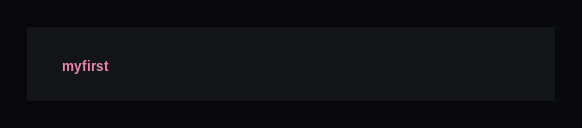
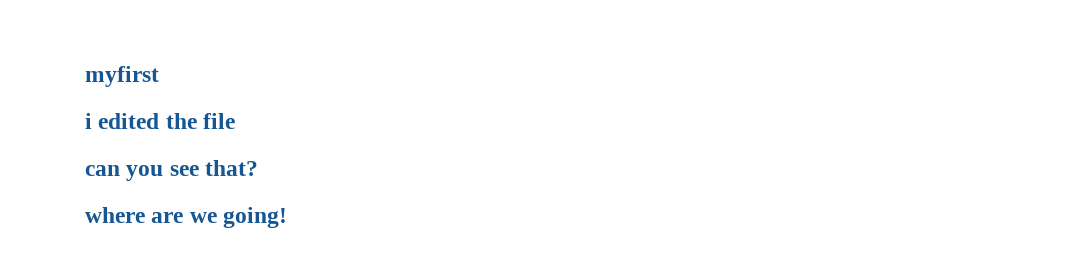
(109, 67) none -> [85,113,236,129] [85,160,259,181] [85,207,288,228] // i edited the file // can you see that? // where are we going!

